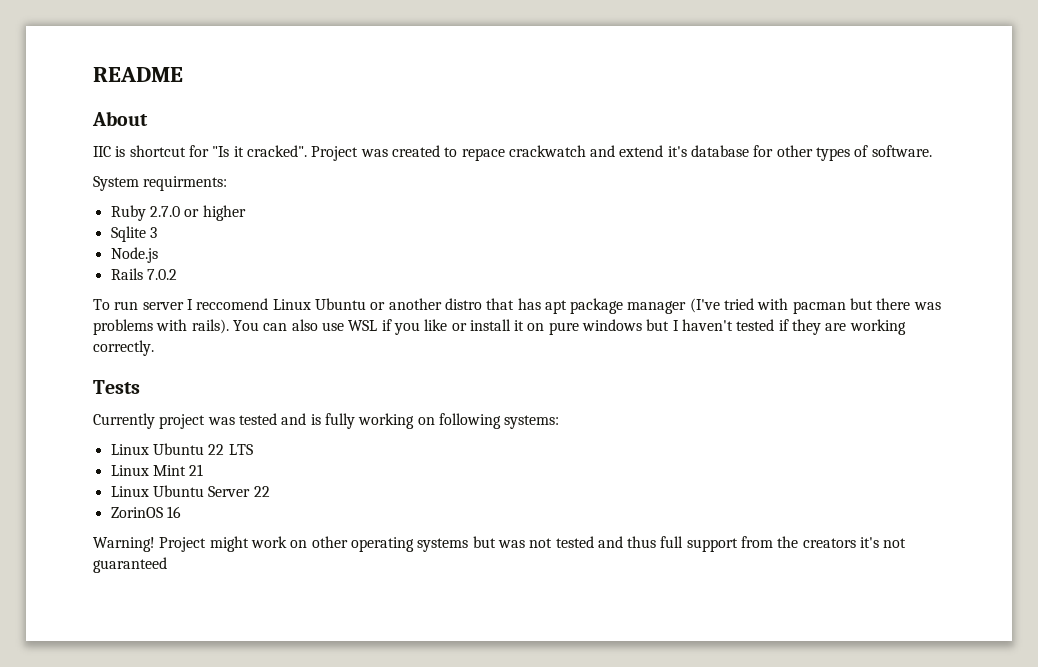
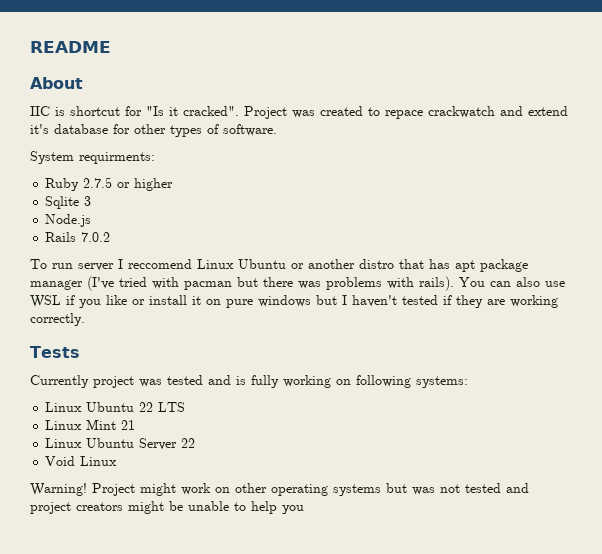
[149,206,180,217] 2.7.0 -> [83,177,113,188] 2.7.5
[110,506,181,518] ZorinOS 16 -> [45,456,118,466] Void Linux
[627,536,907,552] [93,557,167,573] thus full support from the creators it's not guaranteed -> [30,501,304,514] project creators might be unable to help you

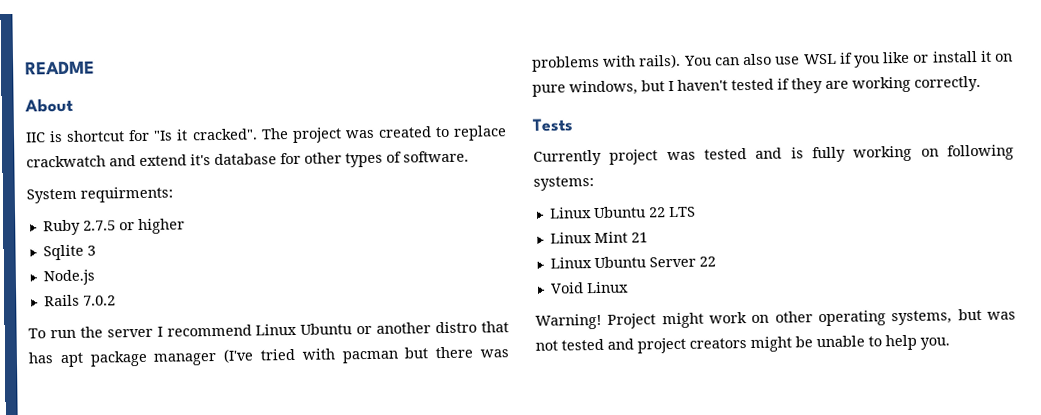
[244,106,287,119] Project -> [260,127,342,143] The project
[385,110,423,119] repace -> [452,125,507,141] replace
(73, 266) none -> [79,326,103,338] the
[128,259,192,269] reccomend -> [166,324,252,337] recommend
[258,295,311,307] windows -> [569,80,638,96] windows,
[333,484,381,496] systems -> [891,310,953,326] systems,
[282,505,304,514] you -> [920,337,950,350] you.

